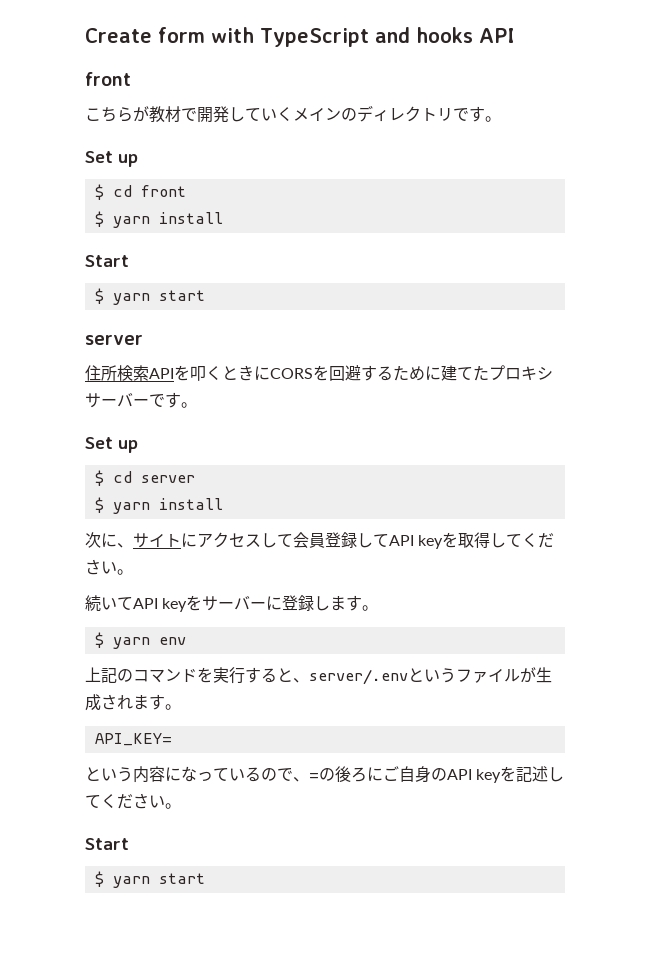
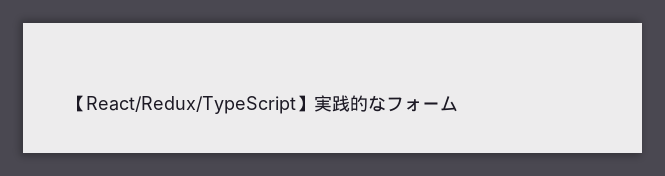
[85,27,515,47] [85,72,131,86] [85,105,501,123] [85,151,138,167] [94,184,186,200] [94,211,223,228] [85,255,129,267] [94,288,205,305] [85,335,143,345] [85,365,553,381] [85,392,197,408] [85,437,138,453] [94,470,195,486] [94,497,223,514] [85,532,555,549] [85,559,133,575] [85,595,379,612] [94,632,186,649] [85,667,552,685] [85,694,181,711] [94,733,172,746] [85,766,565,783] [85,793,181,809] [85,838,129,850] [94,871,205,888] Create form with TypeScript and hooks API // front // こちらが教材で開発していくメインのディレクトリです。 // Set up // $ cd front // $ yarn install // Start // $ yarn start // server // 住所検索APIを叩くときにCORSを回避するために建てたプロキシサーバーです。 // Set up // $ cd server // $ yarn install // 次に、サイトにアクセスして会員登録してAPI keyを取得してください。 // 続いてAPI keyをサーバーに登録します。 // $ yarn env // 上記のコマンドを実行すると、server/.envというファイルが生成されます。 // API_KEY= // という内容になっているので、=の後ろにご自身のAPI keyを記述してください。 // Start // $ yarn start -> [68,95,458,114] 【React/Redux/TypeScript】実践的なフォーム

